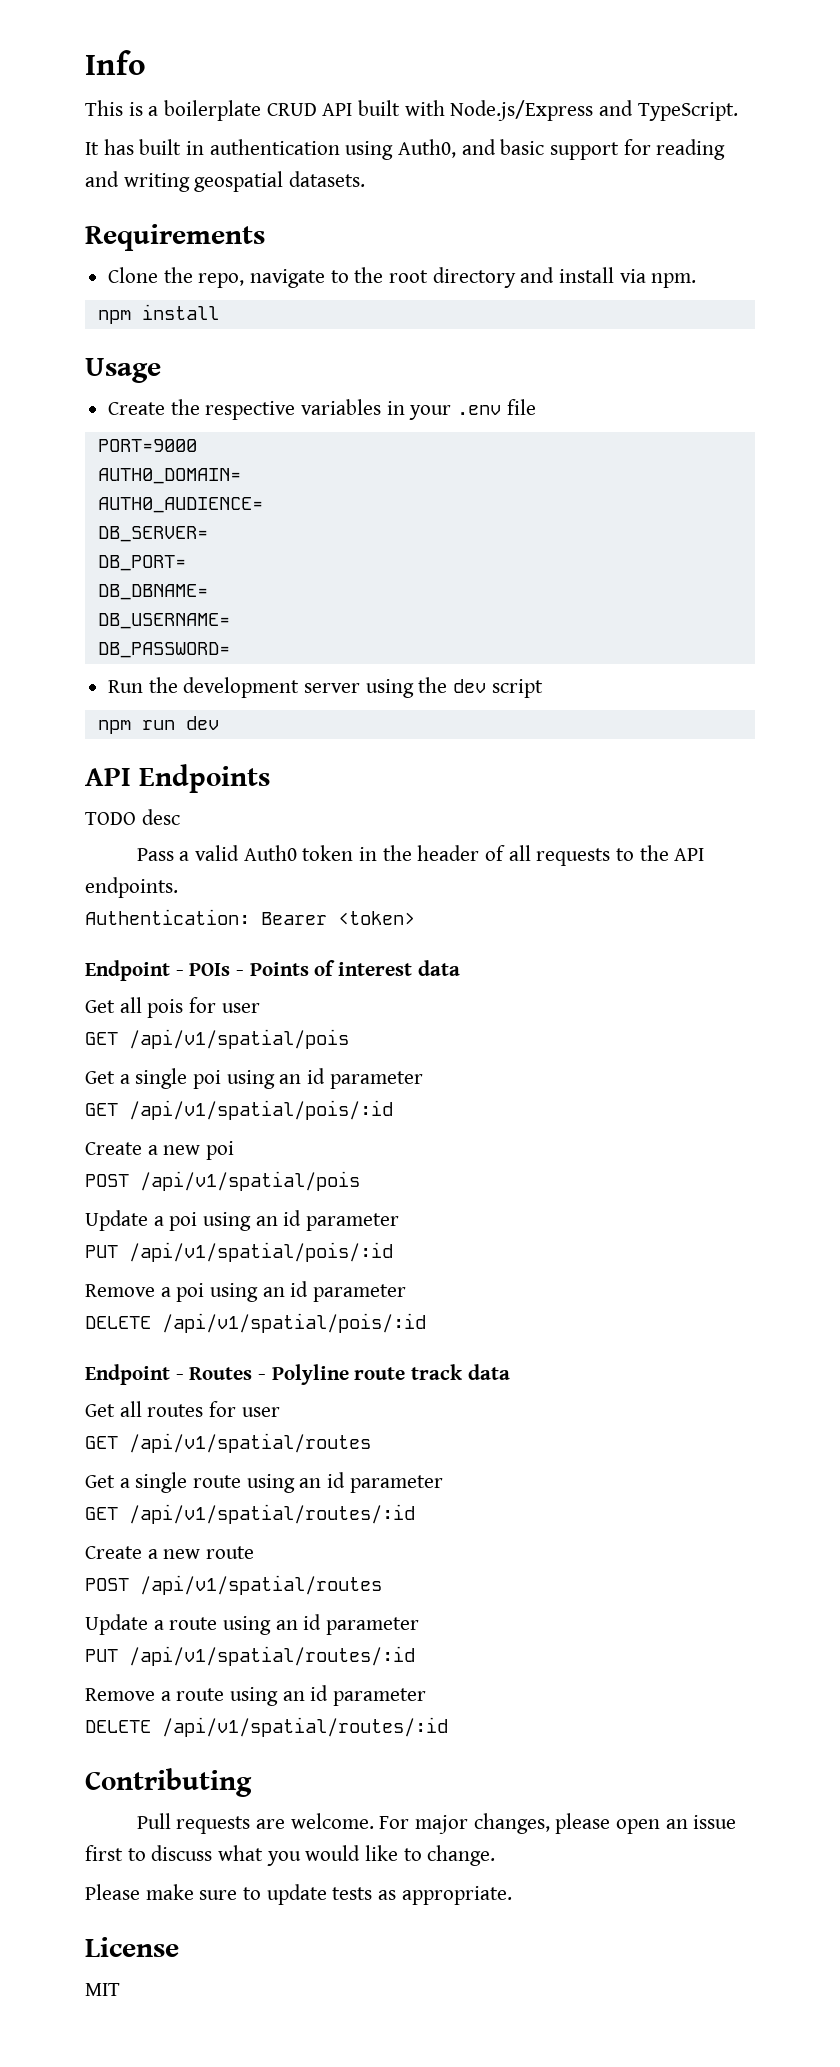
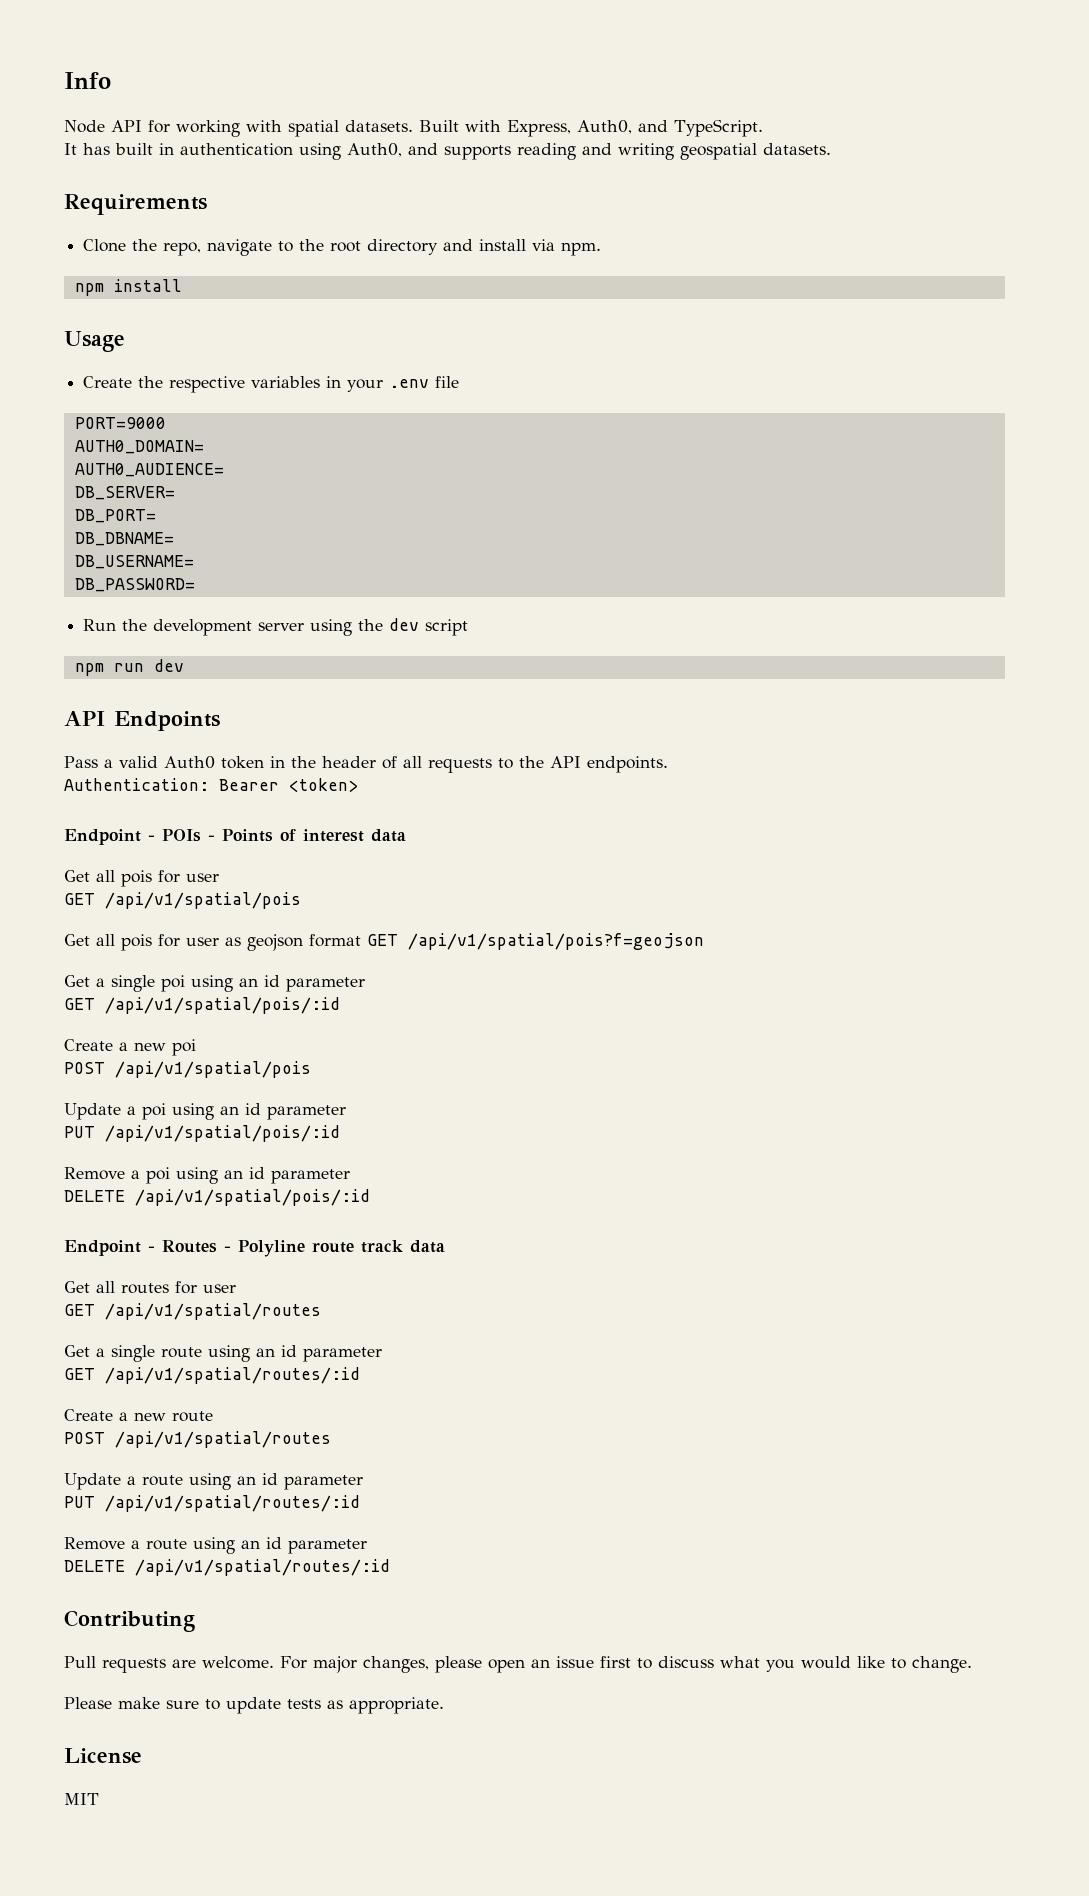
[85,100,594,121] This is a boilerplate CRUD API built with Node.js/Express -> [64,120,632,137] Node API for working with spatial datasets. Built with Express, Auth0,
[500,139,651,160] basic support for -> [444,145,511,160] supports
[85,809,180,825] // TODO desc -> (220, 721) none
(349, 1039) none -> [64,933,704,951] // Get all pois for user as geojson format GET /api/v1/spatial/pois?f=geojson

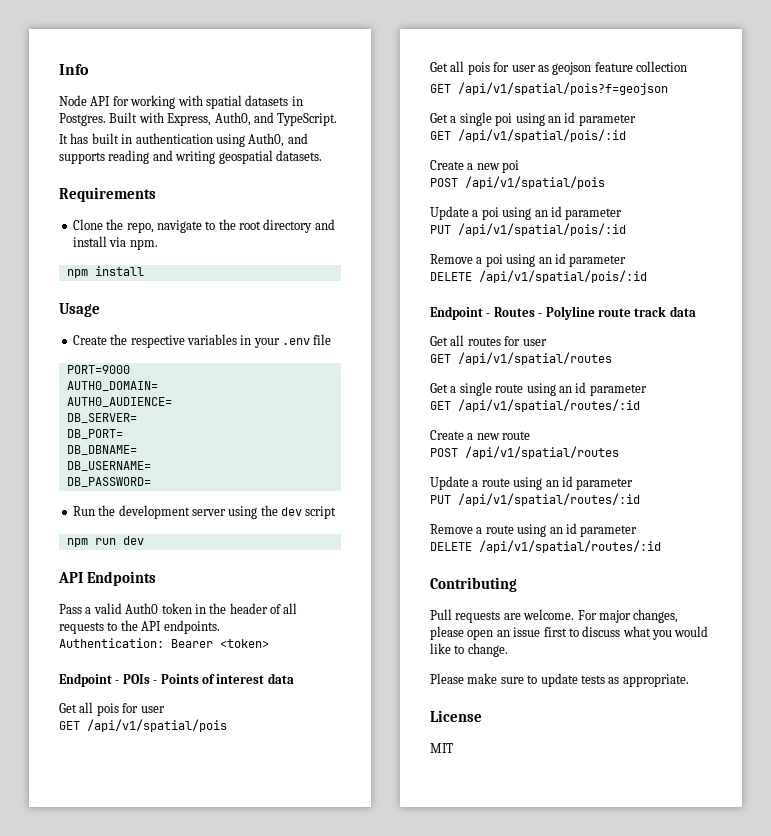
[345,120,413,132] datasets. -> [245,95,303,106] [59,113,106,126] datasets in Postgres.
[309,934,361,947] format -> [594,61,687,72] feature collection //

